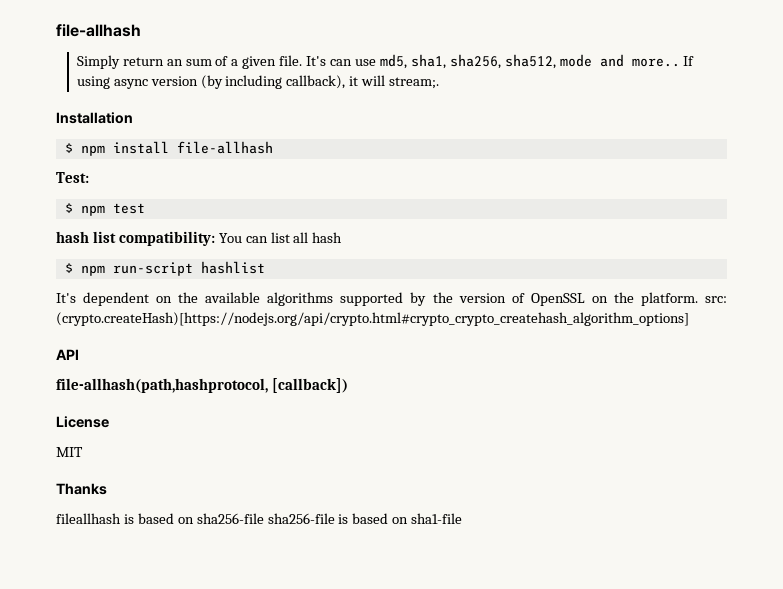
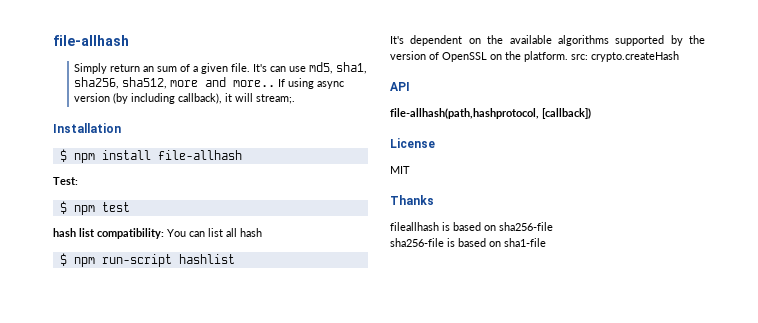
[559,54,592,67] mode -> [170,80,199,87] more
[56,312,689,326] (crypto.createHash)[https://nodejs.org/api/crypto.html#crypto_crypto_createhash_algorithm_options] -> [591,51,679,62] crypto.createHash
(264, 518) none -> (553, 226) //

